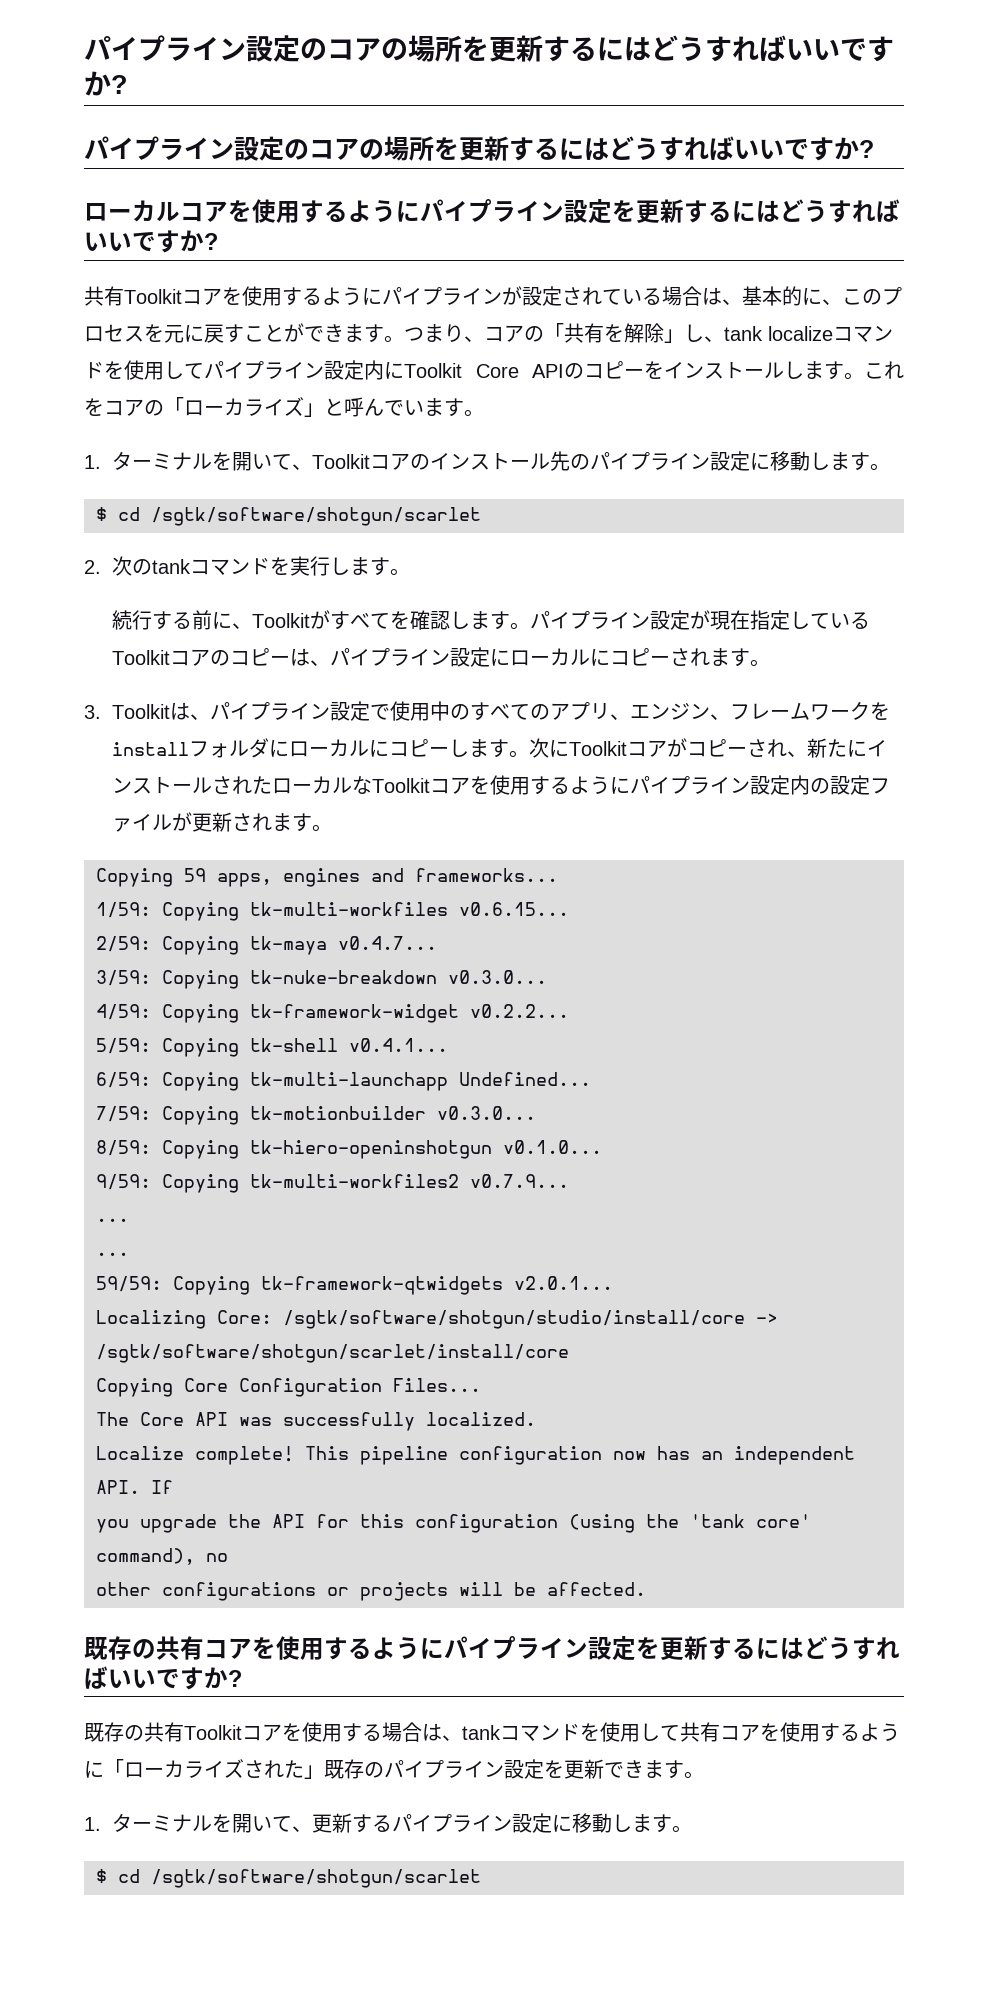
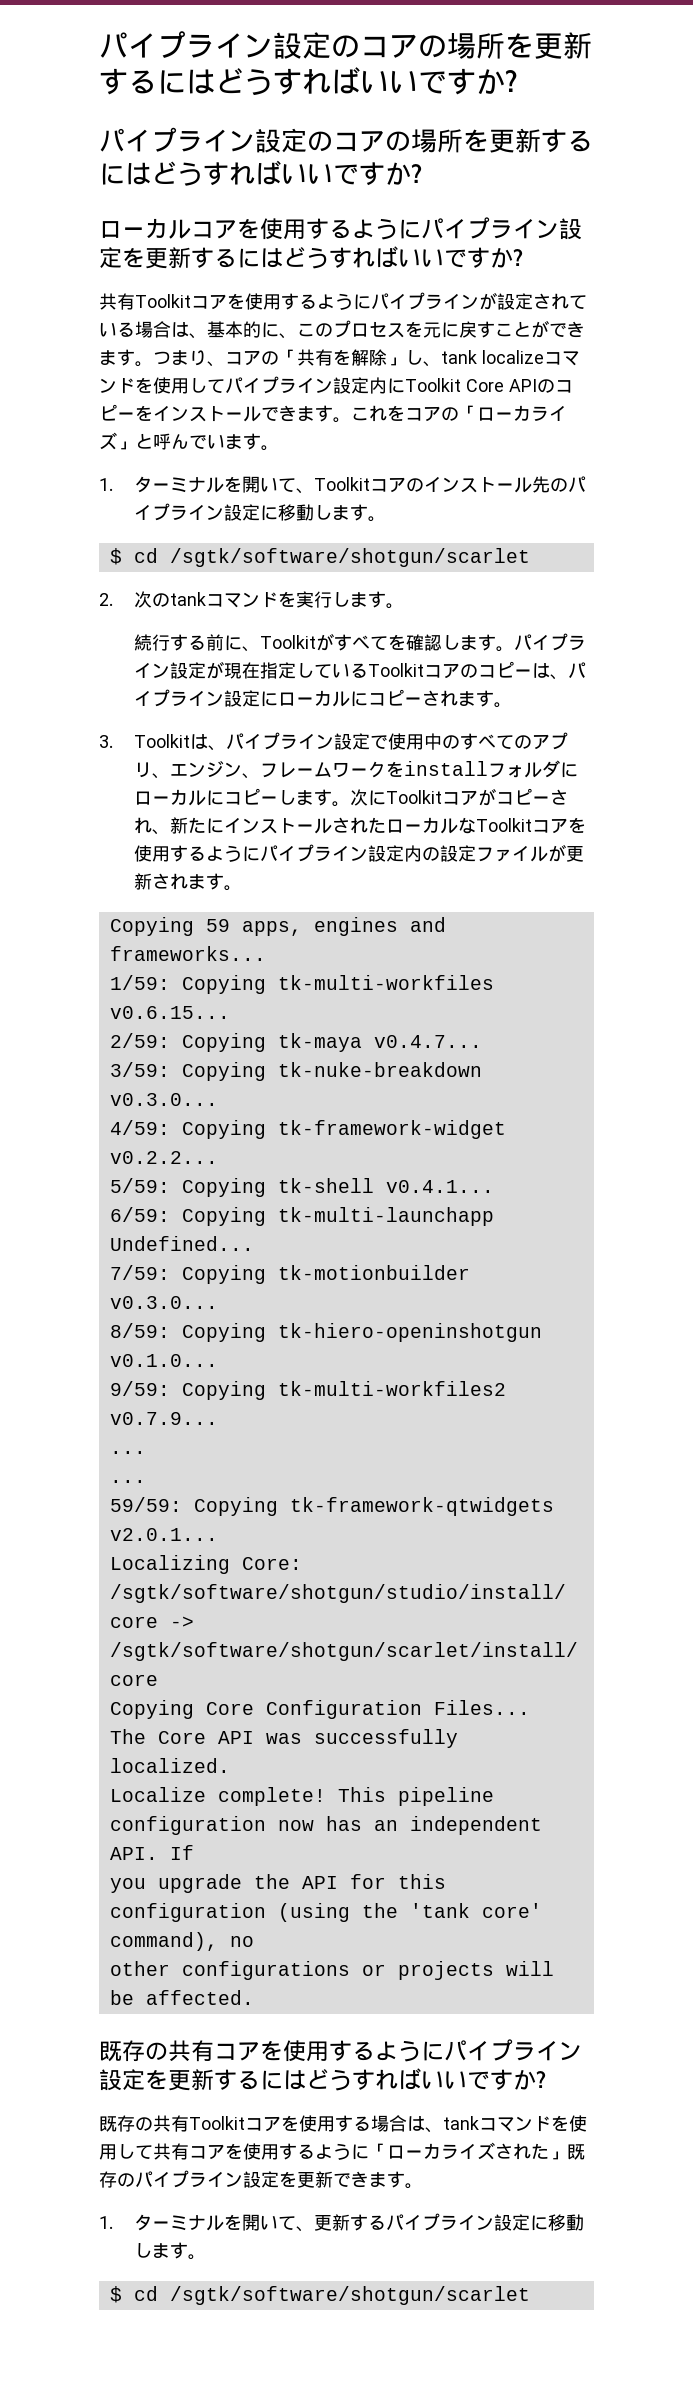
[784,361,804,379] し -> [261,405,297,422] でき

